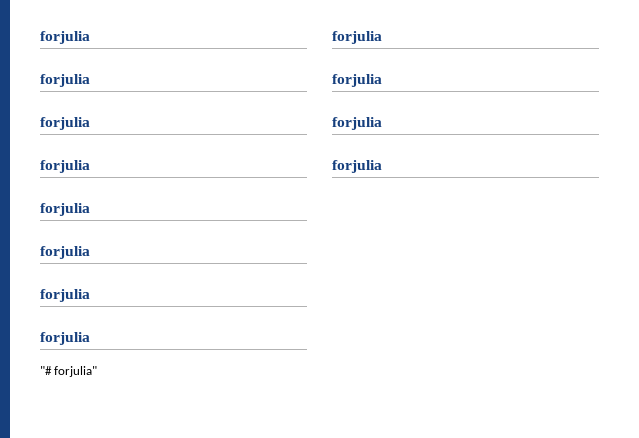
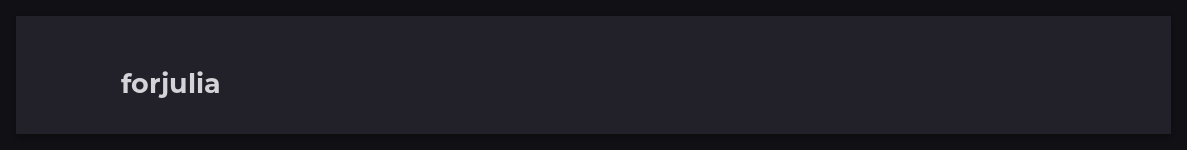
[40,31,90,44] [40,74,90,87] [40,117,90,130] [40,160,90,173] [40,203,90,216] [40,246,90,259] [40,289,90,302] [40,332,90,345] [40,366,98,377] [332,31,382,44] [332,74,382,87] [332,117,382,130] [332,160,382,173] forjulia // forjulia // forjulia // forjulia // forjulia // forjulia // forjulia // forjulia // "# forjulia" // forjulia // forjulia // forjulia // forjulia -> [121,71,221,98] forjulia

